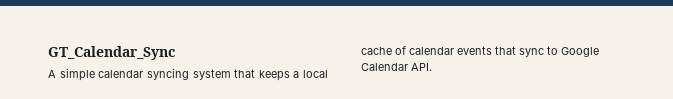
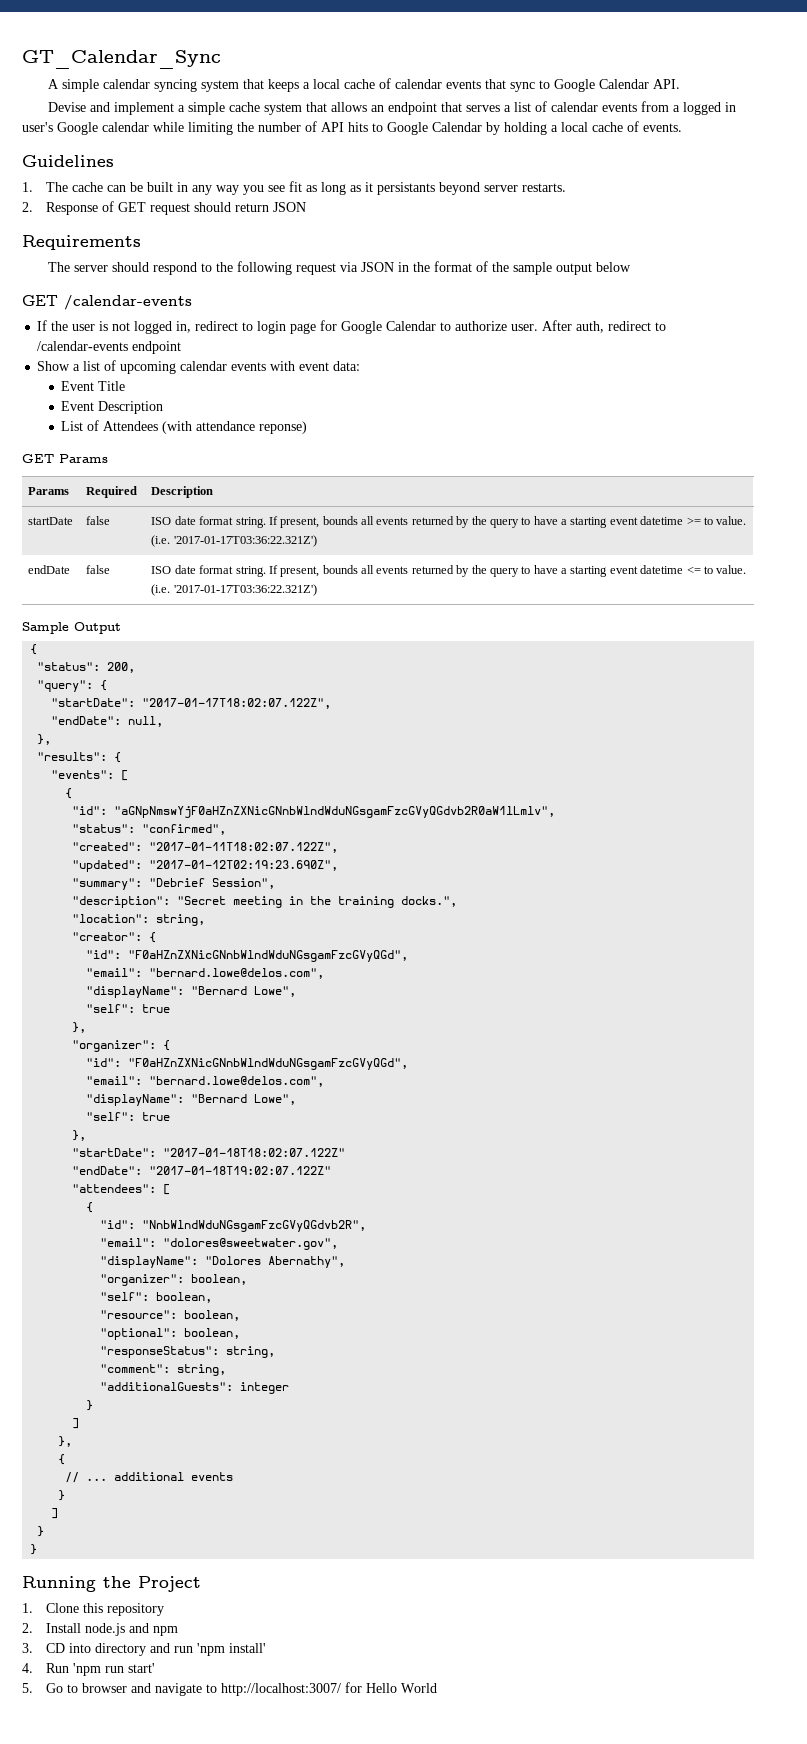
(432, 67) none -> [48,101,737,115] [22,121,682,135] [22,155,114,167] [22,181,566,195] [22,201,306,215] [22,235,141,250] [48,261,632,275] [22,295,192,310] [37,320,667,334] [37,341,182,354] [37,360,361,374] [61,381,126,391] [61,401,164,414] [61,420,308,434] [22,454,108,463] [28,487,70,495] [86,486,138,498] [151,486,214,498] [28,517,74,525] [86,516,111,525] [151,516,747,528] [151,535,317,547] [28,565,71,574] [86,565,111,574] [151,565,747,577] [151,584,317,596] [22,622,121,634] [30,644,38,655] [37,662,136,673] [37,680,108,692] [51,698,332,709] [51,716,164,727] [37,734,52,745] [37,752,122,763] [51,770,129,781] [65,788,73,799] [72,806,556,818] [72,824,227,835] [72,842,339,853] [72,860,339,872] [72,878,276,890] [72,896,458,908] [72,914,206,926] [72,932,157,943] [86,950,409,962] [86,968,325,979] [86,986,297,998] [86,1004,171,1013] [72,1022,87,1033] [72,1040,171,1052] [86,1058,409,1070] [86,1076,325,1087] [86,1094,297,1106] [86,1112,171,1121] [72,1130,87,1141] [72,1148,346,1157] [72,1166,332,1175] [72,1184,171,1195] [86,1202,94,1213] [100,1220,367,1232] [100,1238,339,1250] [100,1256,346,1268] [100,1274,248,1286] [100,1292,213,1303] [100,1310,241,1321] [100,1328,241,1340] [100,1346,276,1358] [100,1364,227,1376] [100,1382,290,1394] [86,1400,94,1411] [72,1418,80,1429] [58,1436,73,1447] [58,1454,66,1465] [65,1472,234,1483] [58,1490,66,1501] [51,1508,59,1519] [37,1526,45,1537] [30,1544,38,1555] [22,1576,201,1592] [22,1603,164,1616] [22,1623,178,1636] [22,1643,266,1656] [22,1663,155,1676] [22,1682,437,1696] // Devise and implement a simple cache system that allows an endpoint that serves a list of calendar events from a logged in user's Google calendar while limiting the number of API hits to Google Calendar by holding a local cache of events. // Guidelines // 1. The cache can be built in any way you see fit as long as it persistants beyond server restarts. // 2. Response of GET request should return JSON // Requirements // The server should respond to the following request via JSON in the format of the sample output below // GET /calendar-events // If the user is not logged in, redirect to login page for Google Calendar to authorize user. After auth, redirect to /calendar-events endpoint // Show a list of upcoming calendar events with event data: // Event Title // Event Description // List of Attendees (with attendance reponse) // GET Params // Params | Required | Description // startDate | false | ISO date format string. If present, bounds all events returned by the query to have a starting event datetime >= to value. (i.e. '2017-01-17T03:36:22.321Z') // endDate | false | ISO date format string. If present, bounds all events returned by the query to have a starting event datetime <= to value. (i.e. '2017-01-17T03:36:22.321Z') // Sample Output // { // "status": 200, // "query": { // "startDate": "2017-01-17T18:02:07.122Z", // "endDate": null, // }, // "results": { // "events": [ // { // "id": "aGNpNmswYjF0aHZnZXNicGNnbWlndWduNGsgamFzcGVyQGdvb2R0aW1lLmlv", // "status": "confirmed", // "created": "2017-01-11T18:02:07.122Z", // "updated": "2017-01-12T02:19:23.690Z", // "summary": "Debrief Session", // "description": "Secret meeting in the training docks.", // "location": string, // "creator": { // "id": "F0aHZnZXNicGNnbWlndWduNGsgamFzcGVyQGd", // "email": "bernard.lowe@delos.com", // "displayName": "Bernard Lowe", // "self": true // }, // "organizer": { // "id": "F0aHZnZXNicGNnbWlndWduNGsgamFzcGVyQGd", // "email": "bernard.lowe@delos.com", // "displayName": "Bernard Lowe", // "self": true // }, // "startDate": "2017-01-18T18:02:07.122Z" // "endDate": "2017-01-18T19:02:07.122Z" // "attendees": [ // { // "id": "NnbWlndWduNGsgamFzcGVyQGdvb2R", // "email": "dolores@sweetwater.gov", // "displayName": "Dolores Abernathy", // "organizer": boolean, // "self": boolean, // "resource": boolean, // "optional": boolean, // "responseStatus": string, // "comment": string, // "additionalGuests": integer // } // ] // }, // { // // ... additional events // } // ] // } // } // Running the Project // 1. Clone this repository // 2. Install node.js and npm // 3. CD into directory and run 'npm install' // 4. Run 'npm run start' // 5. Go to browser and navigate to http://localhost:3007/ for Hello World

